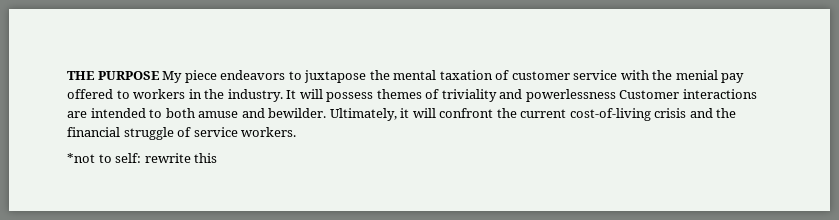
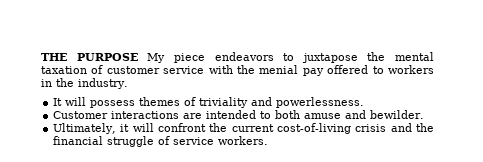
(283, 95) none -> (128, 83) //
[525,89,616,102] powerlessness -> [276,97,365,108] powerlessness. //
(327, 113) none -> (425, 114) //
[67,153,218,163] // *not to self: rewrite this -> (269, 140) none

